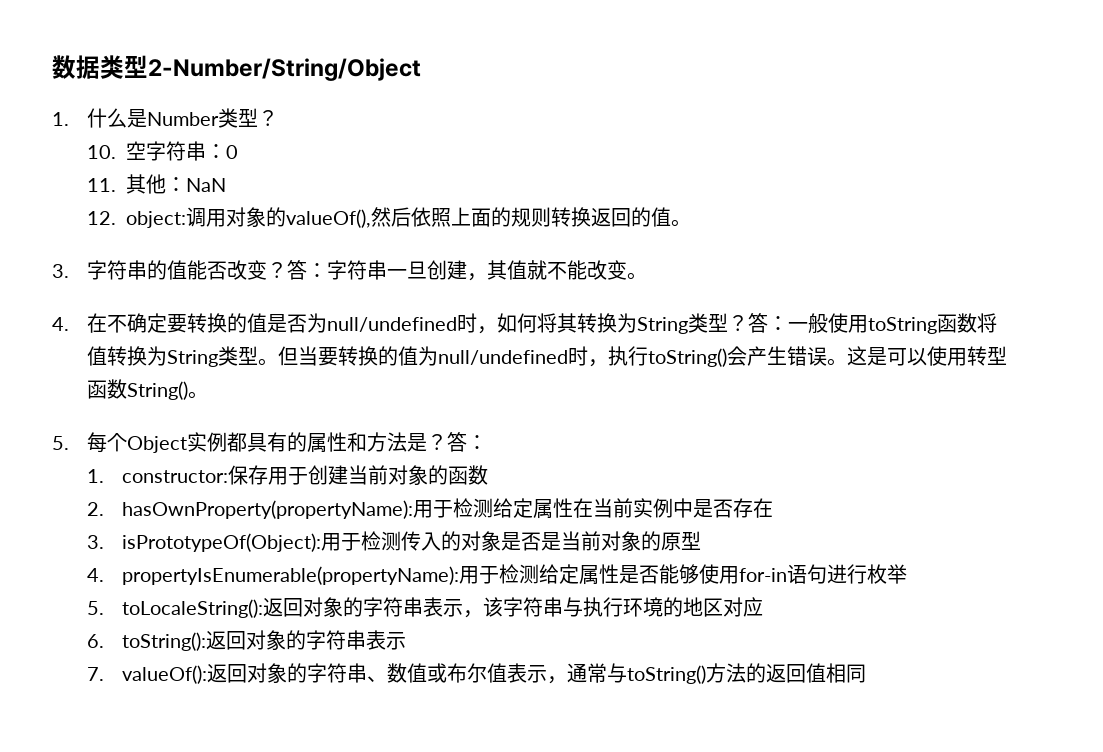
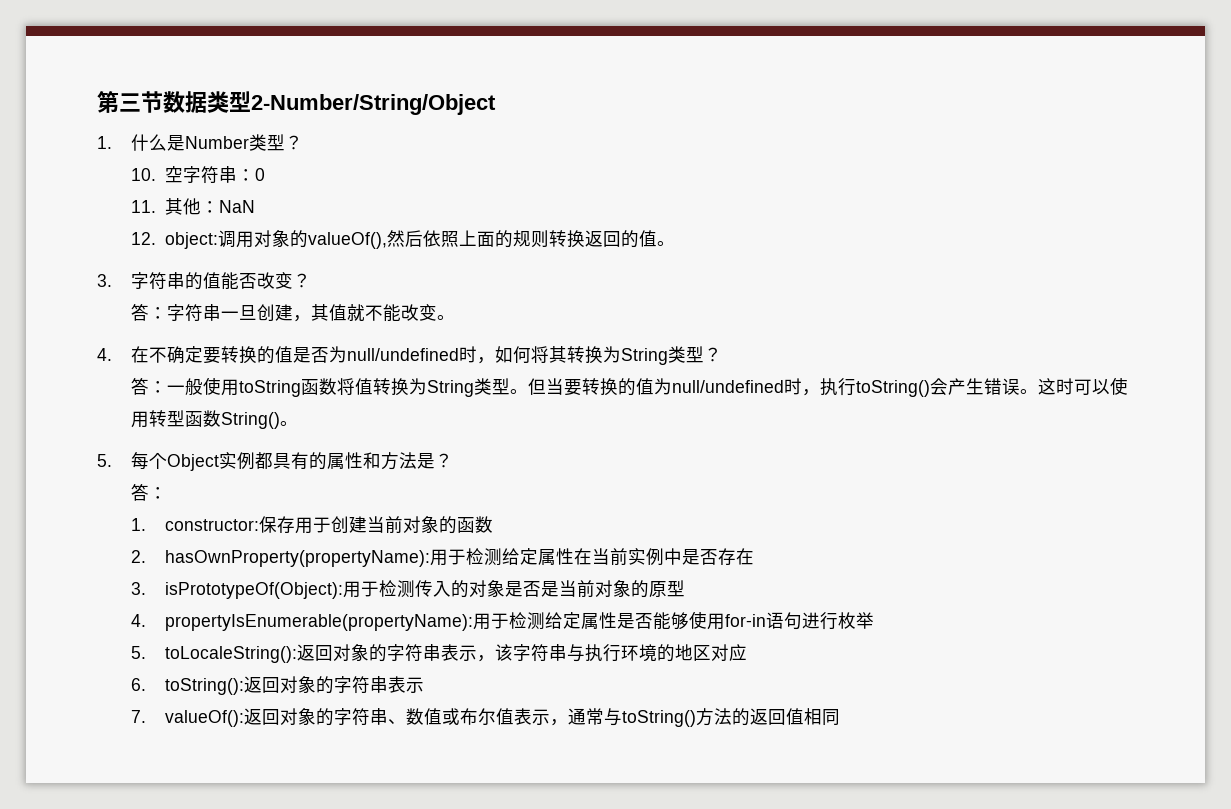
(52, 67) none -> [97,91,163,113] 第三节
(287, 270) none -> (312, 280) //
(748, 323) none -> (723, 354) //
[866,347,887,366] 是 -> [1056,378,1075,395] 时
(447, 442) none -> (454, 460) //

